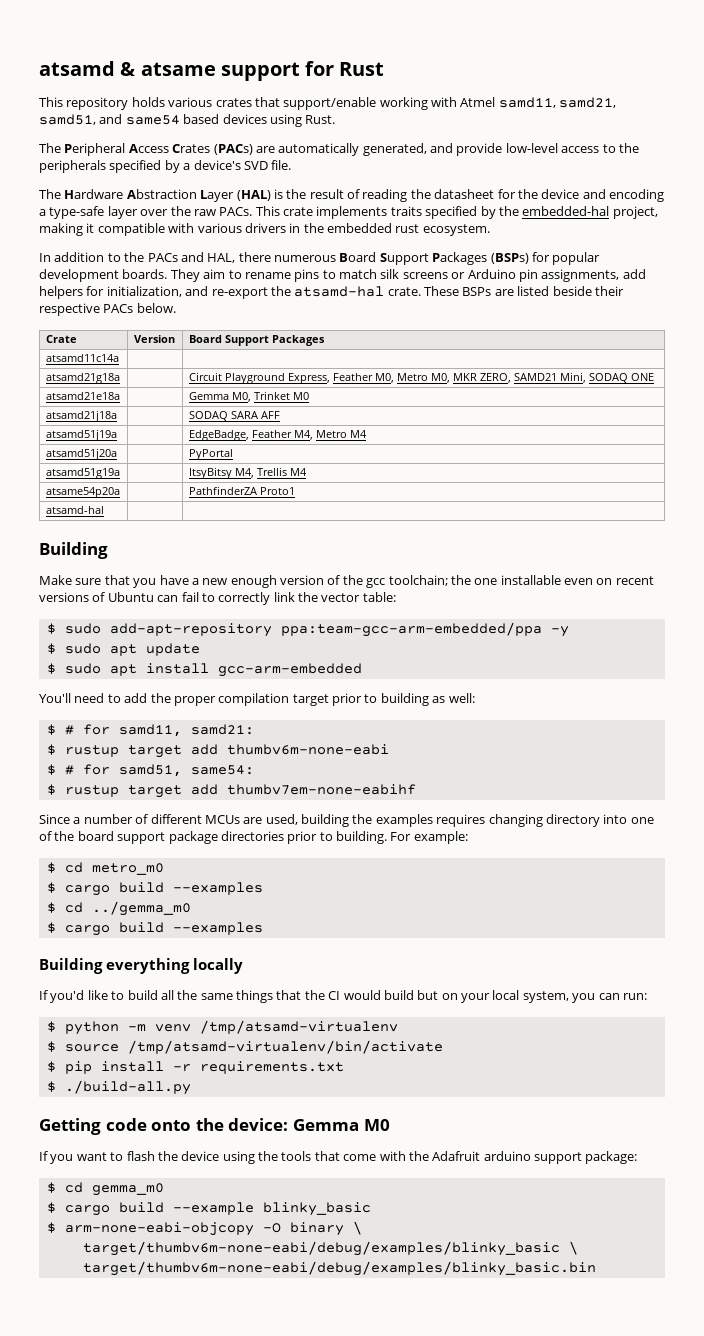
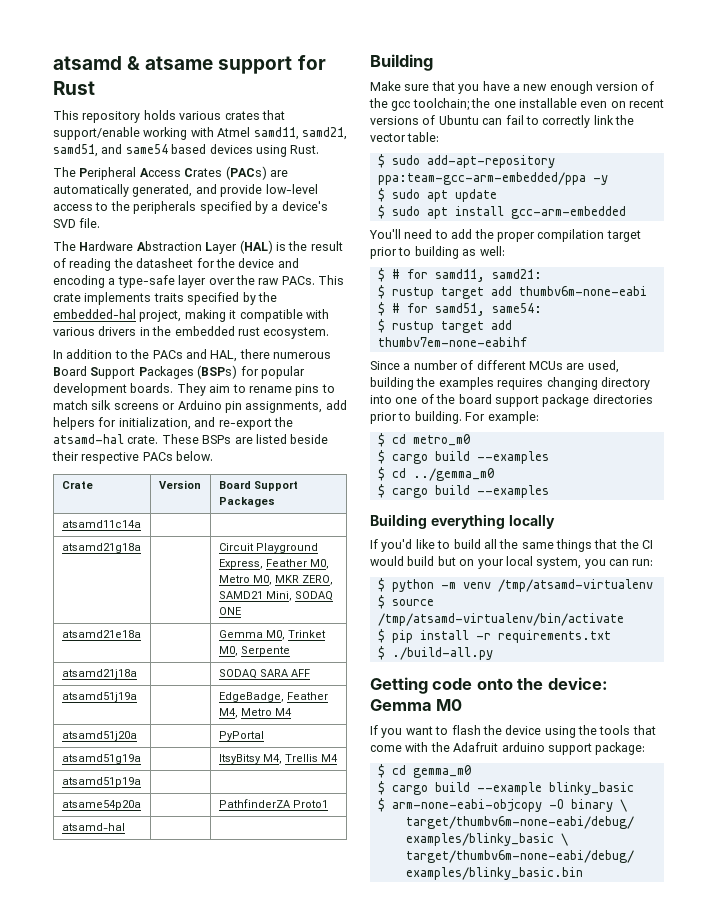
[292,392,309,400] M0 -> [218,646,290,656] M0, Serpente
(307, 472) none -> [61,777,141,787] // atsamd51p19a | |

